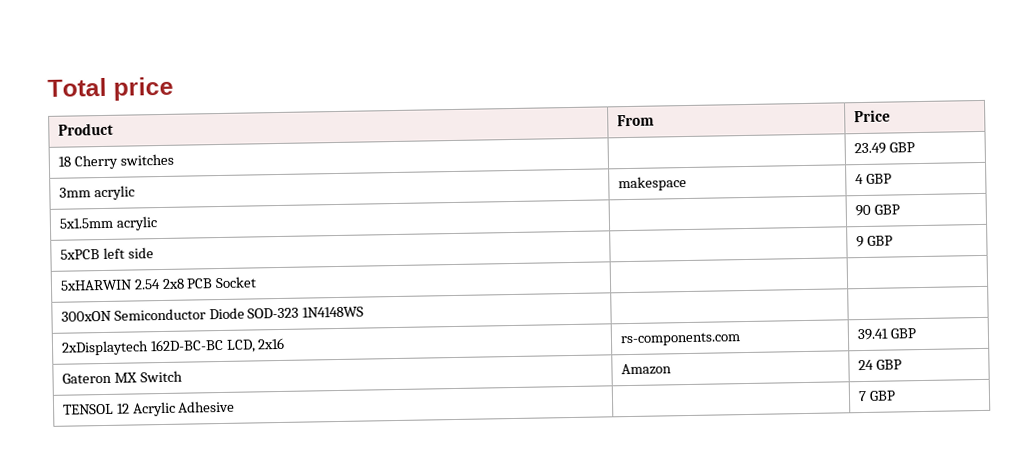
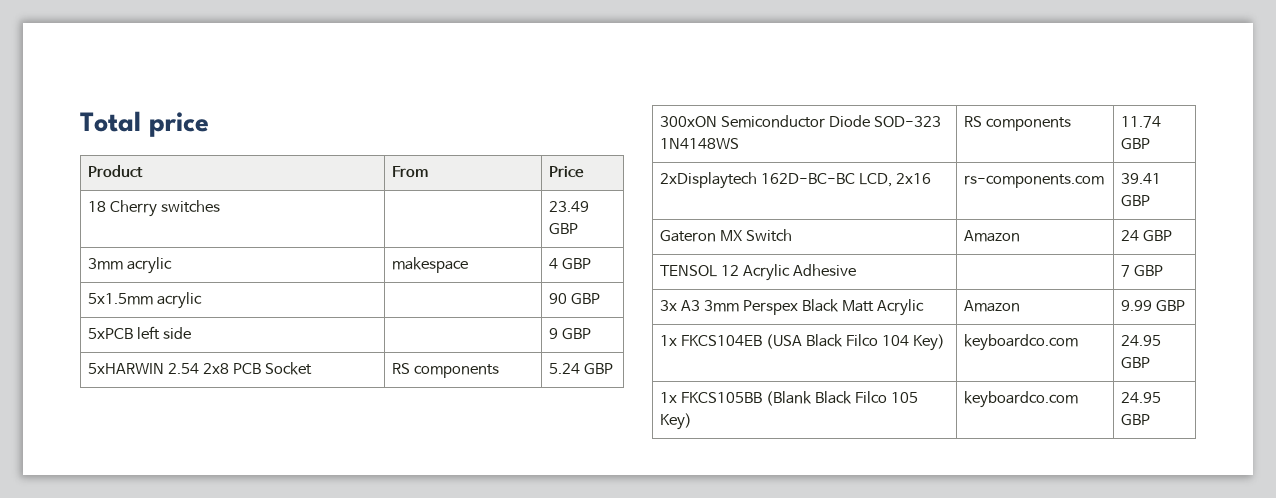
(258, 282) | -> [392,363,500,378] [549,363,614,375] RS components | 5.24 GBP
(365, 312) | -> [964,116,1072,131] [1121,116,1162,128] [1121,138,1151,150] RS components | 11.74 GBP
(896, 395) none -> [660,299,925,316] [964,300,1021,312] [1121,300,1186,312] [660,334,946,351] [964,334,1079,351] [1121,335,1162,346] [1121,357,1151,369] [660,391,919,406] [660,413,693,430] [964,391,1079,408] [1121,392,1162,403] [1121,414,1151,426] // 3x A3 3mm Perspex Black Matt Acrylic | Amazon | 9.99 GBP // 1x FKCS104EB (USA Black Filco 104 Key) | keyboardco.com | 24.95 GBP // 1x FKCS105BB (Blank Black Filco 105 Key) | keyboardco.com | 24.95 GBP

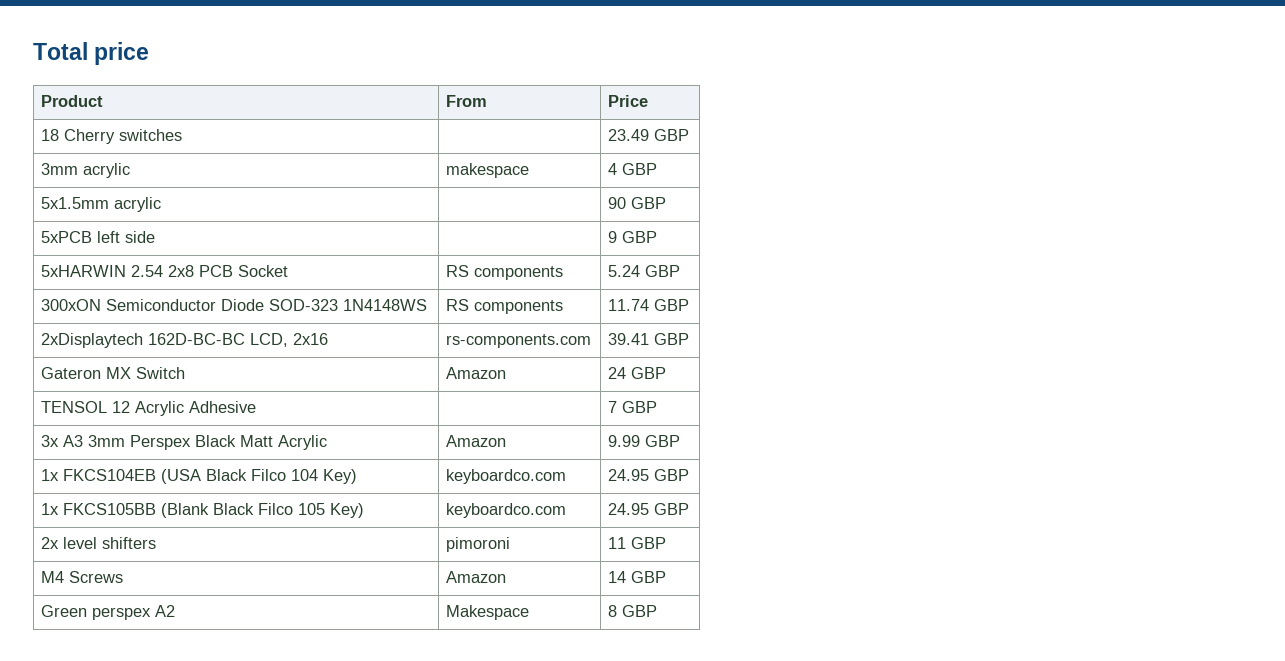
(1151, 420) none -> [40,537,156,549] [445,537,510,552] [607,537,666,549] [40,571,123,583] [445,571,506,583] [607,571,666,583] [40,605,175,620] [445,605,529,620] [607,605,657,617] // 2x level shifters | pimoroni | 11 GBP // M4 Screws | Amazon | 14 GBP // Green perspex A2 | Makespace | 8 GBP

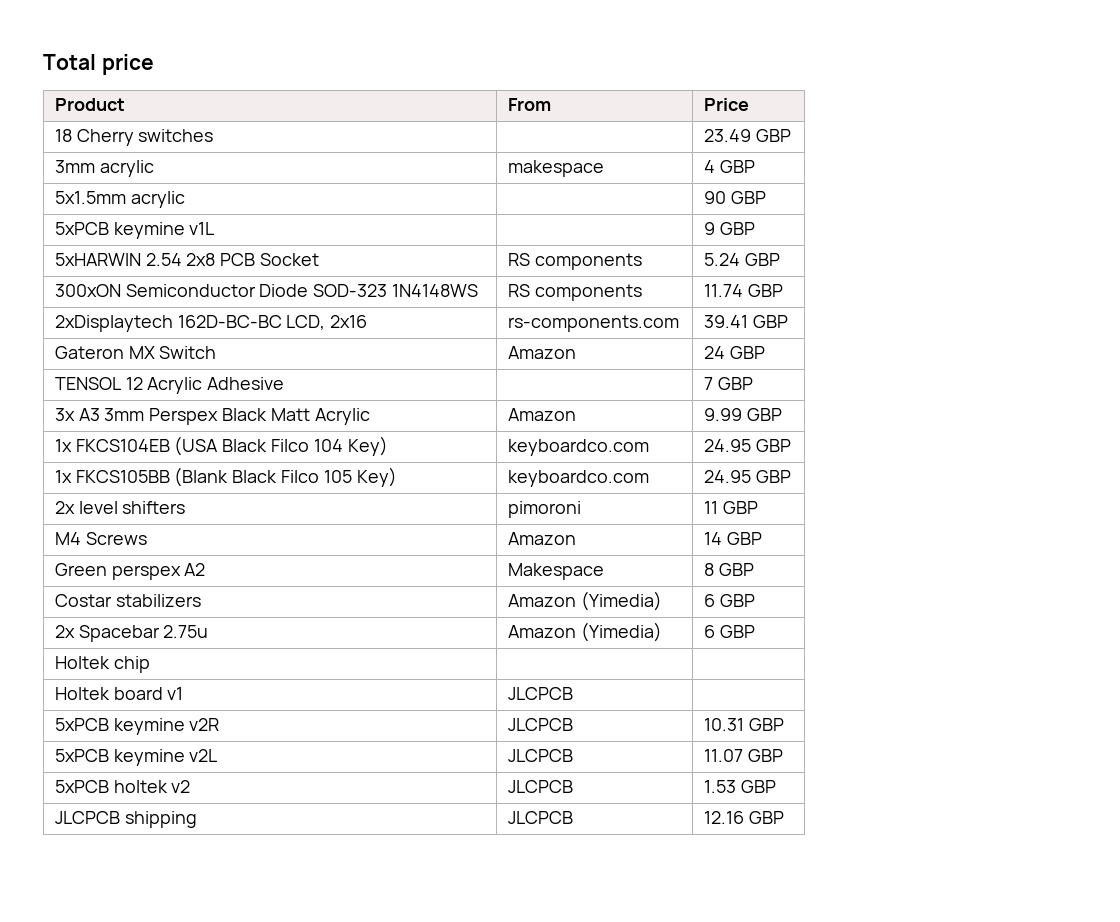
[96,231,155,243] left side -> [113,222,215,239] keymine v1L
(657, 611) none -> [54,594,201,607] [507,591,662,611] [703,594,755,607] [54,625,209,642] [507,622,662,642] [703,625,755,638] [54,656,150,673] [54,687,184,700] [507,687,573,700] [54,718,220,735] [507,718,573,731] [703,718,784,731] [54,749,218,766] [507,749,573,762] [703,749,783,762] [54,780,191,793] [507,780,573,793] [703,780,776,793] [54,811,197,828] [507,811,573,824] [703,811,784,824] // Costar stabilizers | Amazon (Yimedia) | 6 GBP // 2x Spacebar 2.75u | Amazon (Yimedia) | 6 GBP // Holtek chip | | // Holtek board v1 | JLCPCB | // 5xPCB keymine v2R | JLCPCB | 10.31 GBP // 5xPCB keymine v2L | JLCPCB | 11.07 GBP // 5xPCB holtek v2 | JLCPCB | 1.53 GBP // JLCPCB shipping | JLCPCB | 12.16 GBP

